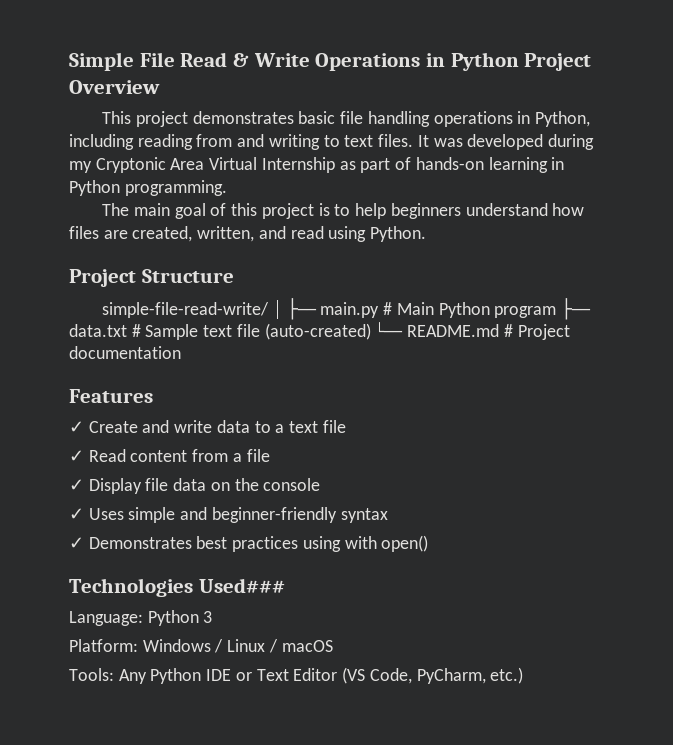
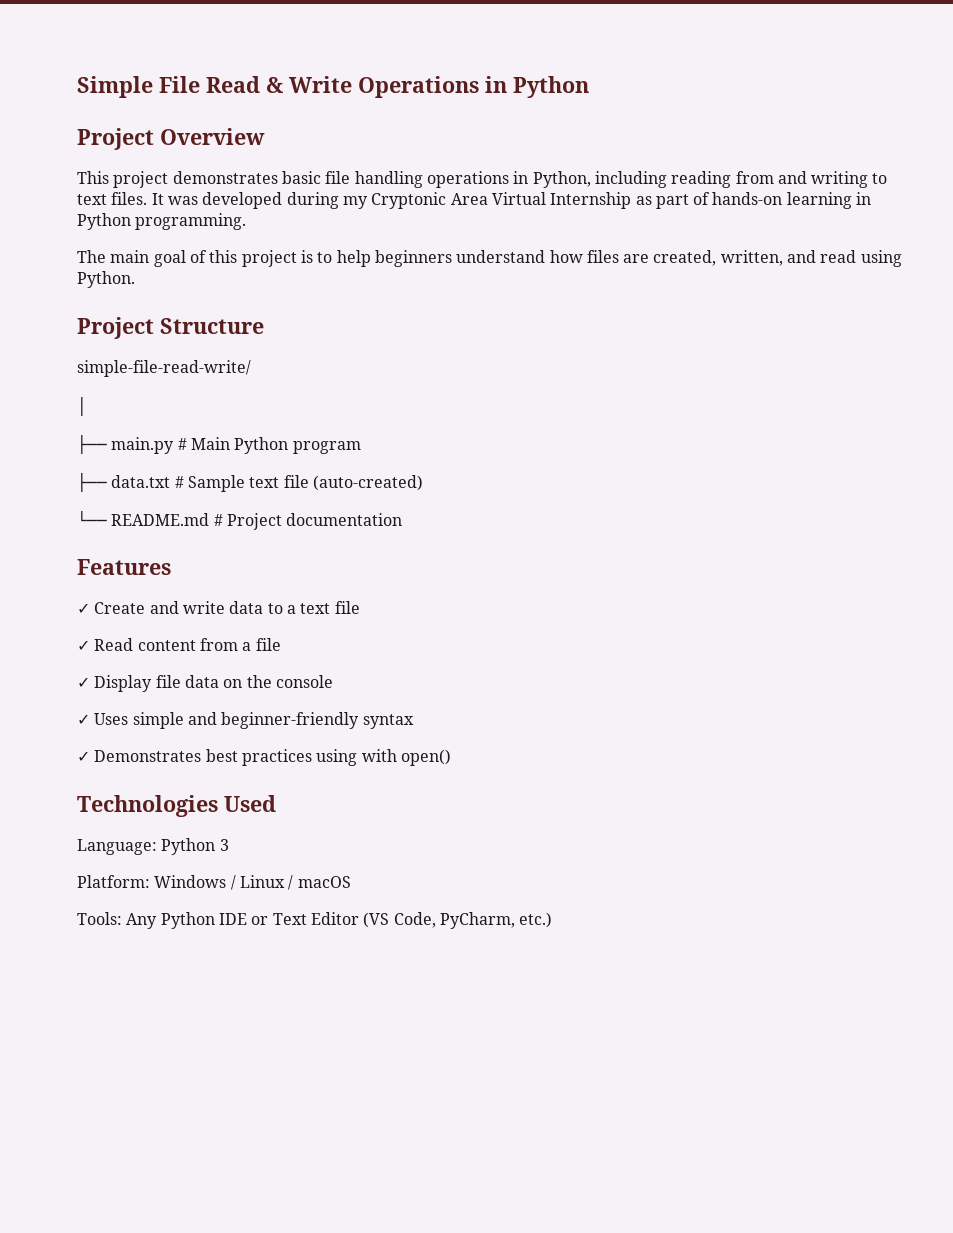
(519, 61) none -> (589, 87) //
(270, 310) none -> (251, 368) //
(282, 309) none -> (87, 406) //
(557, 312) none -> (361, 447) //
(371, 331) none -> (423, 483) //
[198,578,285,593] Used### -> [224,795,276,812] Used

